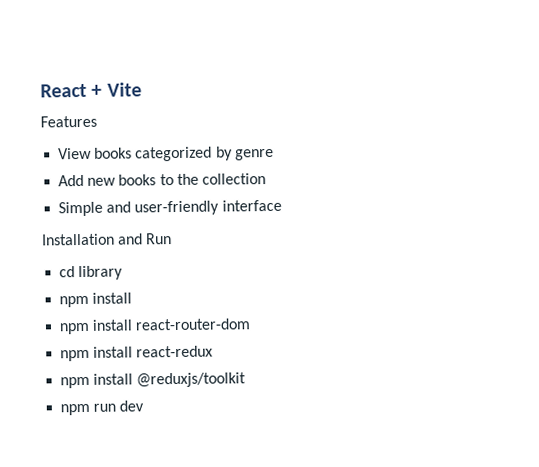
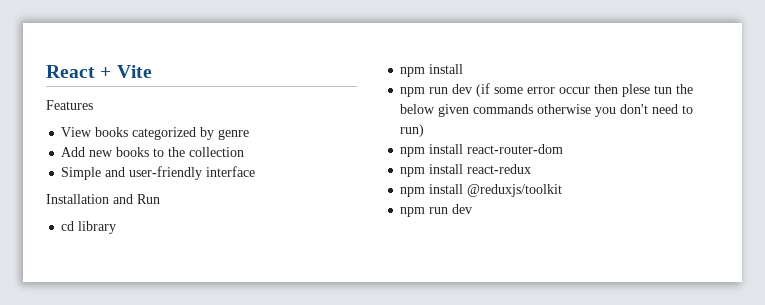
(133, 298) none -> [400,83,694,97] [400,104,694,117] [400,124,425,137] // npm run dev (if some error occur then plese tun the below given commands otherwise you don't need to run)

